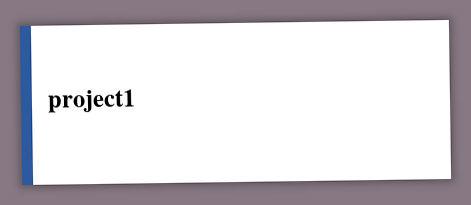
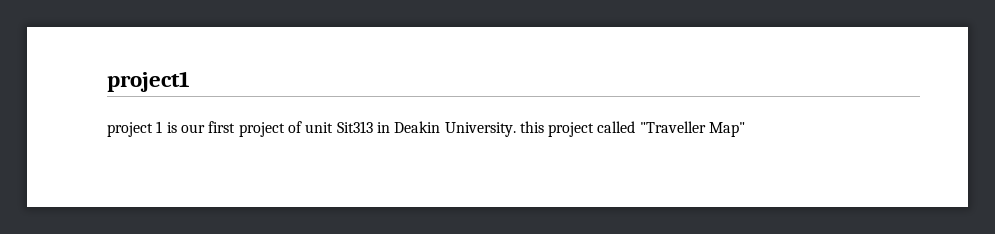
(136, 101) none -> [107,121,746,137] // project 1 is our first project of unit Sit313 in Deakin University. this project called "Traveller Map"

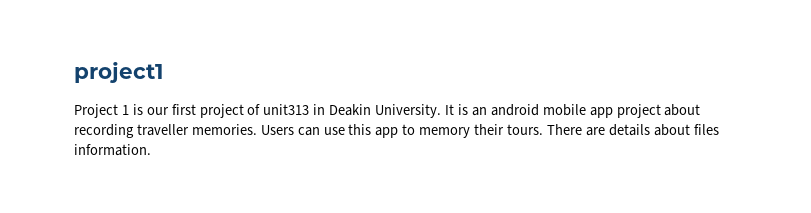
[107,122,153,137] project -> [74,104,118,118] Project
[305,121,373,133] unit Sit313 -> [263,104,310,115] unit313
[519,121,746,137] this project called "Traveller Map" -> [445,104,701,118] [74,124,719,138] [74,144,151,156] It is an android mobile app project about recording traveller memories. Users can use this app to memory their tours. There are details about files information.

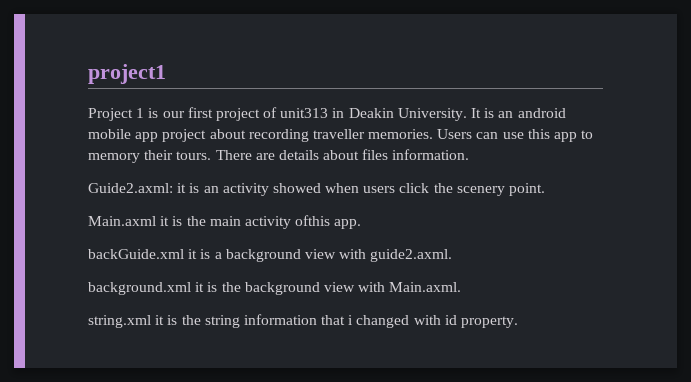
(151, 150) none -> [88,183,546,196] [88,215,362,229] [88,249,453,262] [88,282,462,295] [88,314,519,328] // Guide2.axml: it is an activity showed when users click the scenery point. // Main.axml it is the main activity ofthis app. // backGuide.xml it is a background view with guide2.axml. // background.xml it is the background view with Main.axml. // string.xml it is the string information that i changed with id property.

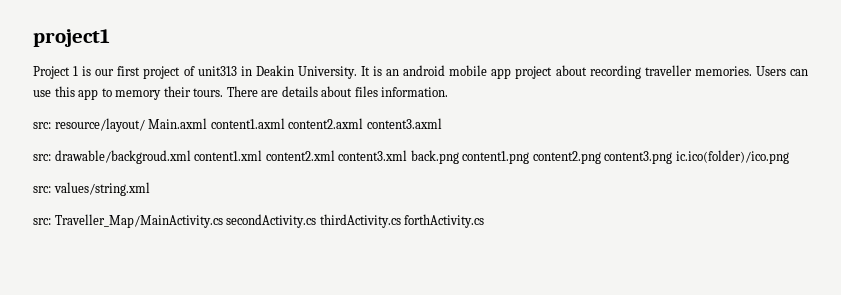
[88,183,546,196] [88,215,362,229] [88,249,453,262] [88,282,462,295] [88,314,519,328] Guide2.axml: it is an activity showed when users click the scenery point. // Main.axml it is the main activity ofthis app. // backGuide.xml it is a background view with guide2.axml. // background.xml it is the background view with Main.axml. // string.xml it is the string information that i changed with id property. -> [33,118,442,132] [33,150,789,164] [33,182,150,196] [33,214,485,228] src: resource/layout/ Main.axml content1.axml content2.axml content3.axml // src: drawable/backgroud.xml content1.xml content2.xml content3.xml back.png content1.png content2.png content3.png ic.ico(folder)/ico.png // src: values/string.xml // src: Traveller_Map/MainActivity.cs secondActivity.cs thirdActivity.cs forthActivity.cs

